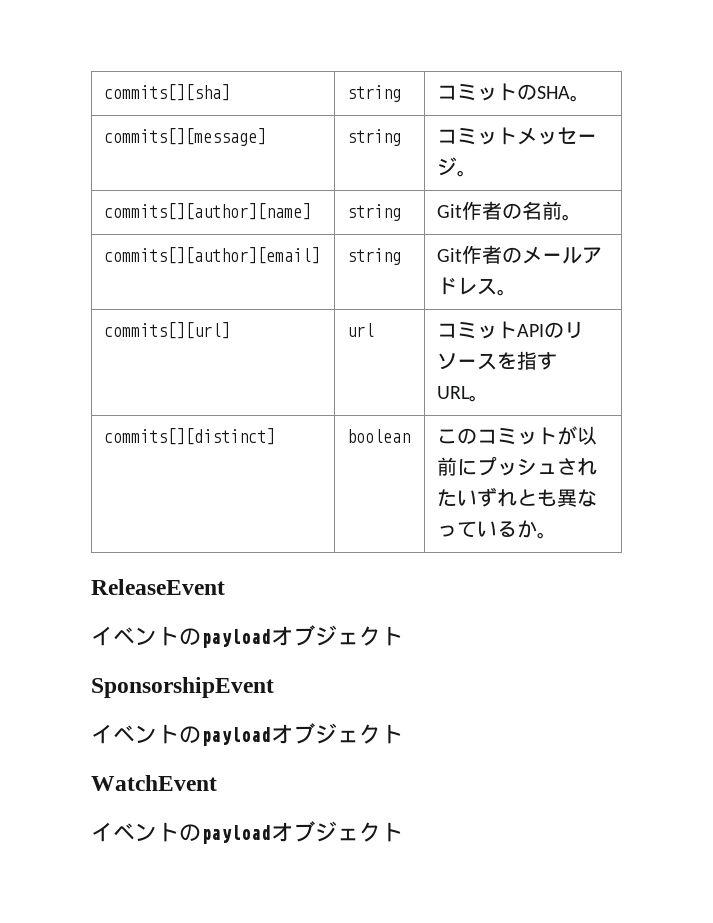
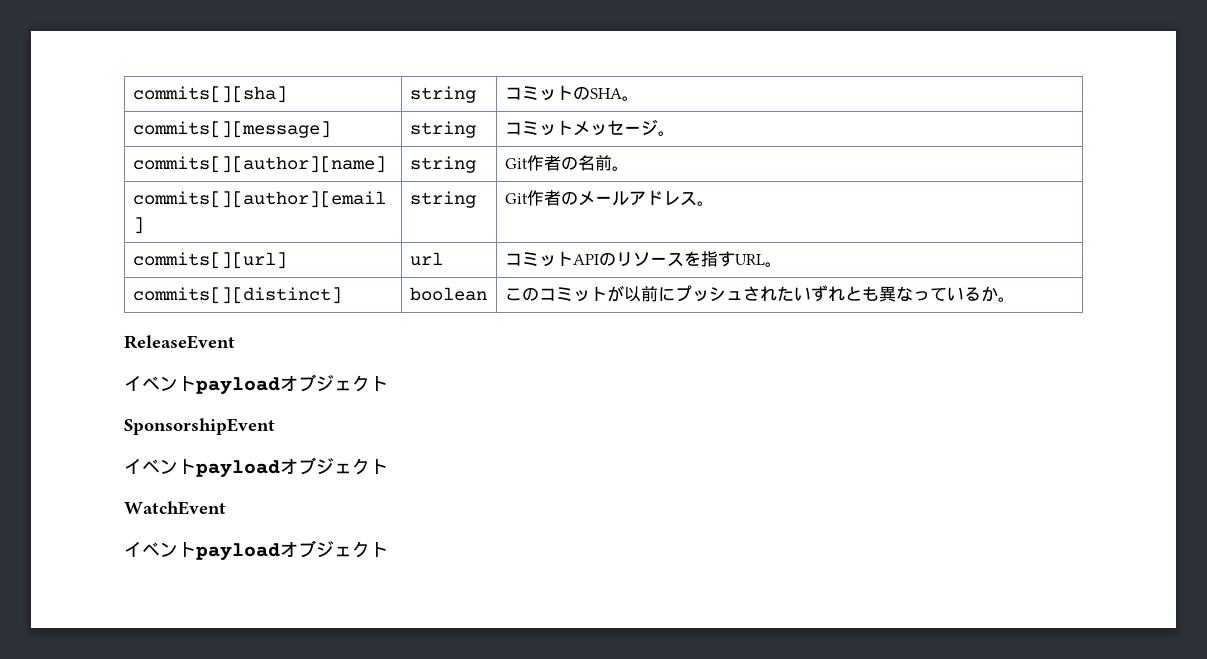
[179,628,201,645] の -> (196, 384) none
[179,726,201,743] の -> (196, 467) none
[179,824,201,841] の -> (196, 550) none

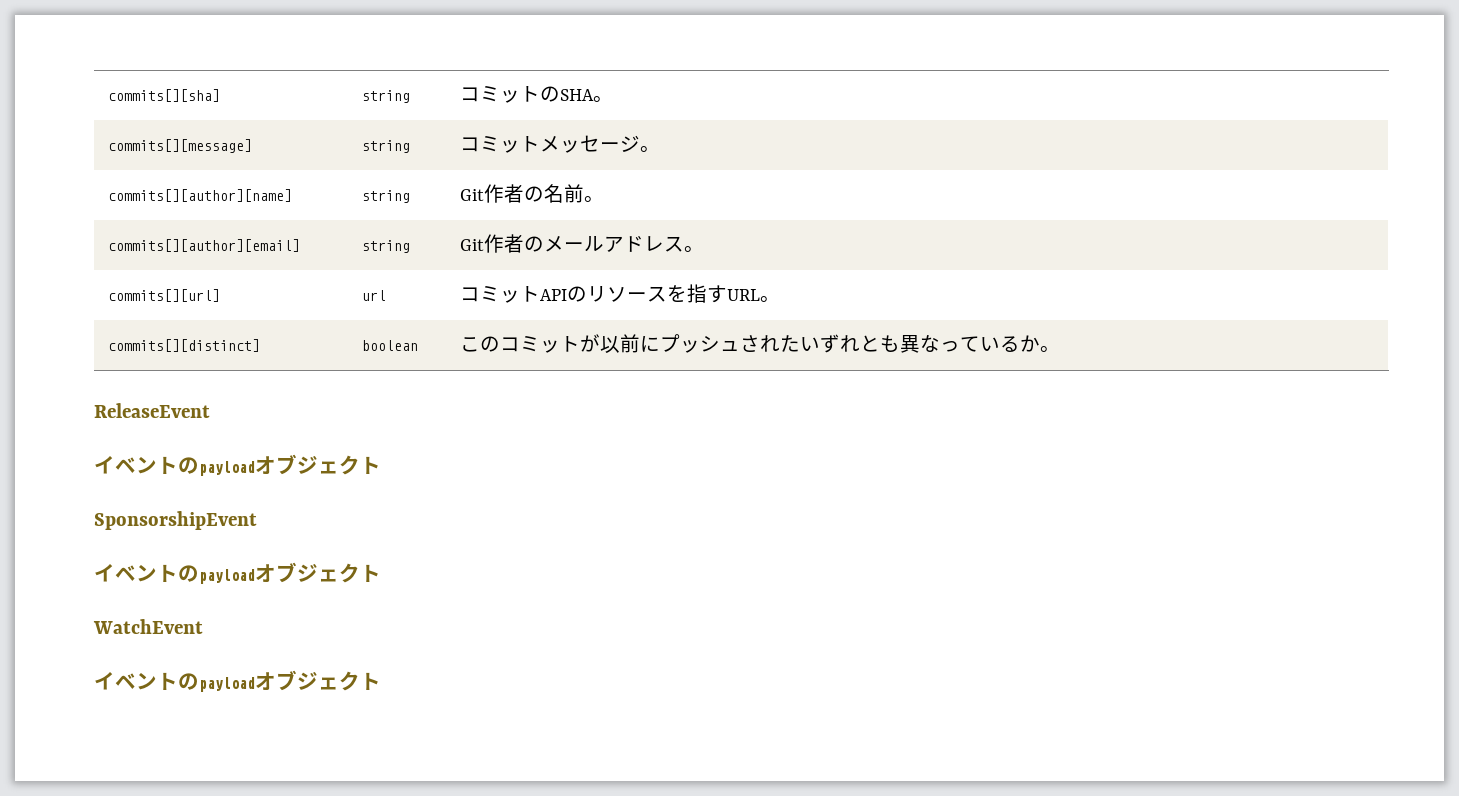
(196, 384) none -> [178,457,199,474] の
(196, 467) none -> [178,565,199,582] の
(196, 550) none -> [178,673,199,690] の

